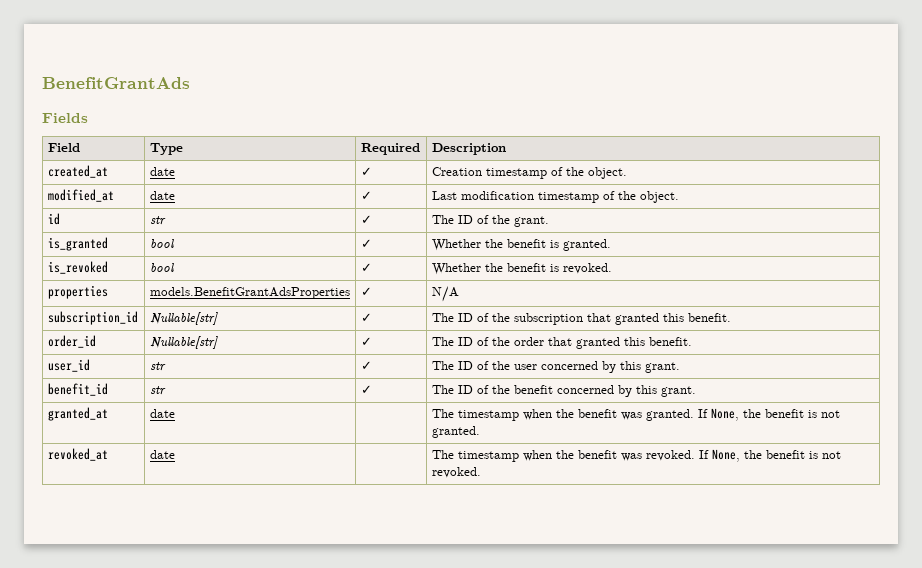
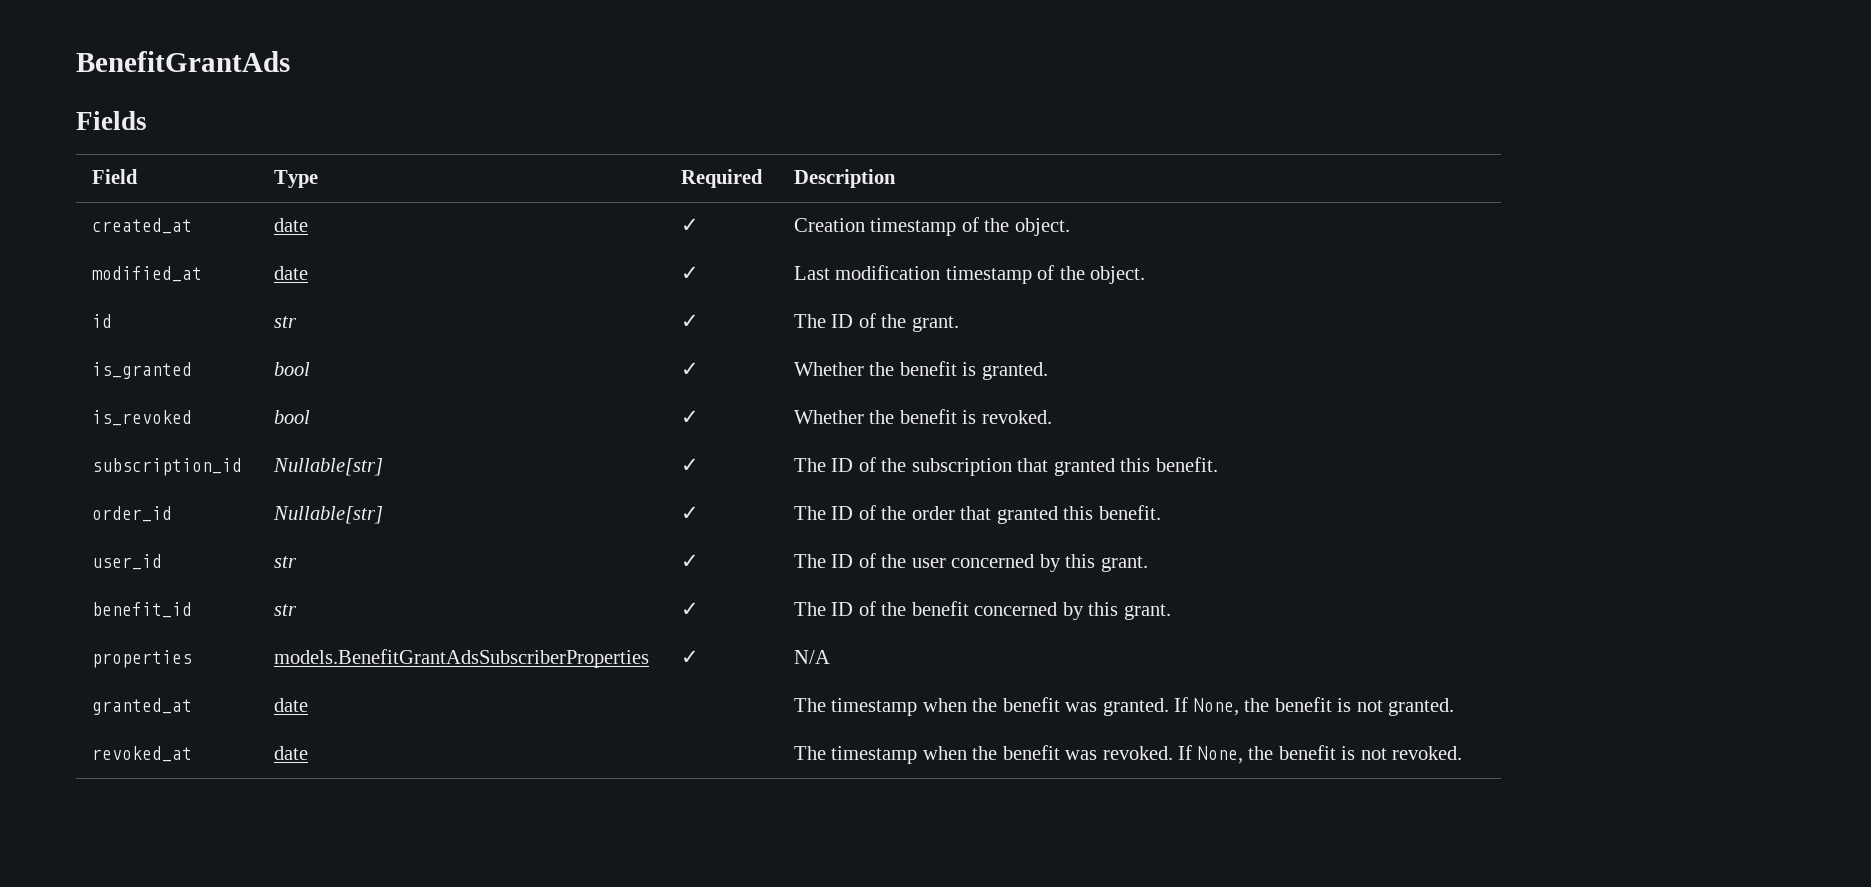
[47,285,108,299] [149,287,350,299] [360,287,372,296] [431,286,459,302] // properties | models.BenefitGrantAdsProperties | ✓ | N/A -> (1052, 417) none
(696, 391) none -> [91,650,192,668] [273,649,649,668] [680,650,699,664] [793,650,830,664] // properties | models.BenefitGrantAdsSubscriberProperties | ✓ | N/A

